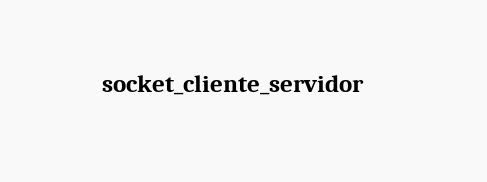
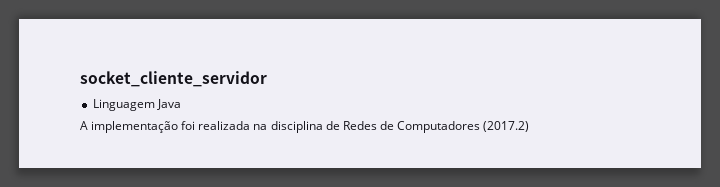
(364, 85) none -> [92,99,181,111] [80,121,530,133] // Linguagem Java // A implementação foi realizada na disciplina de Redes de Computadores (2017.2)

